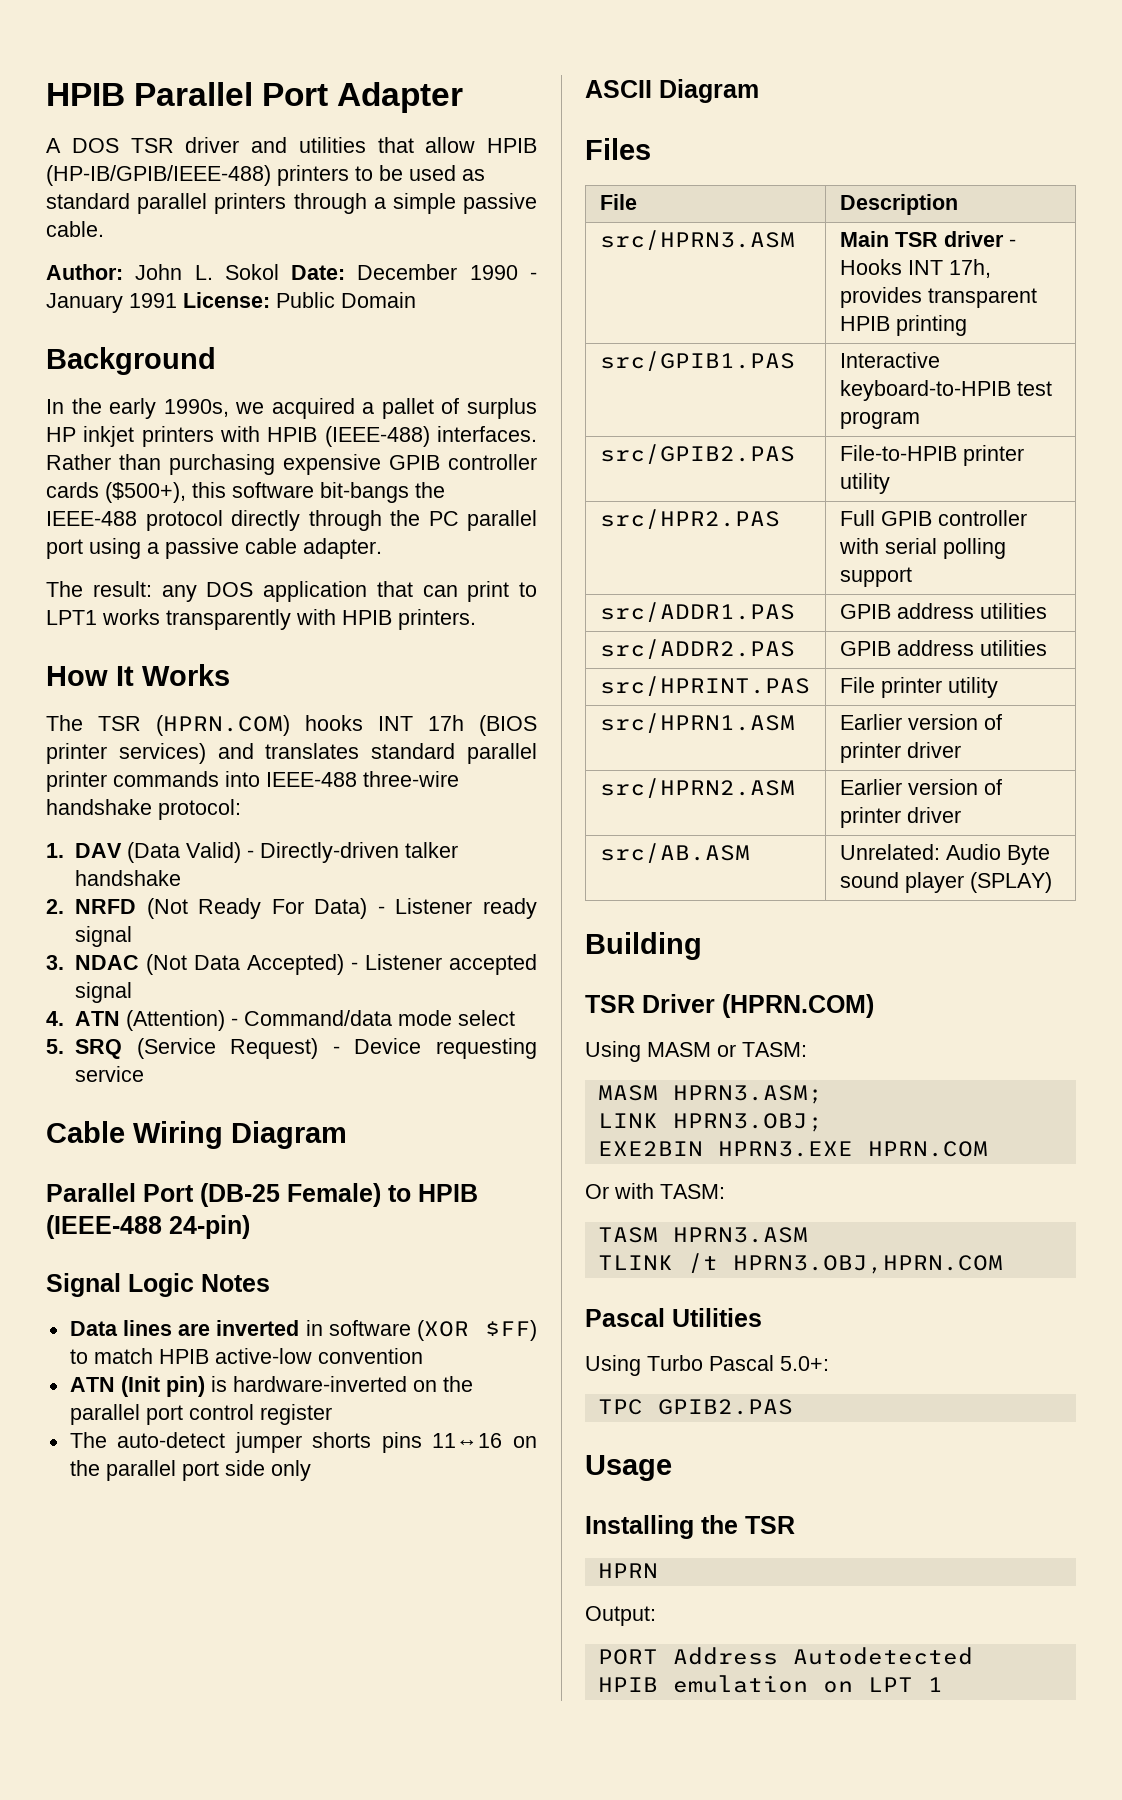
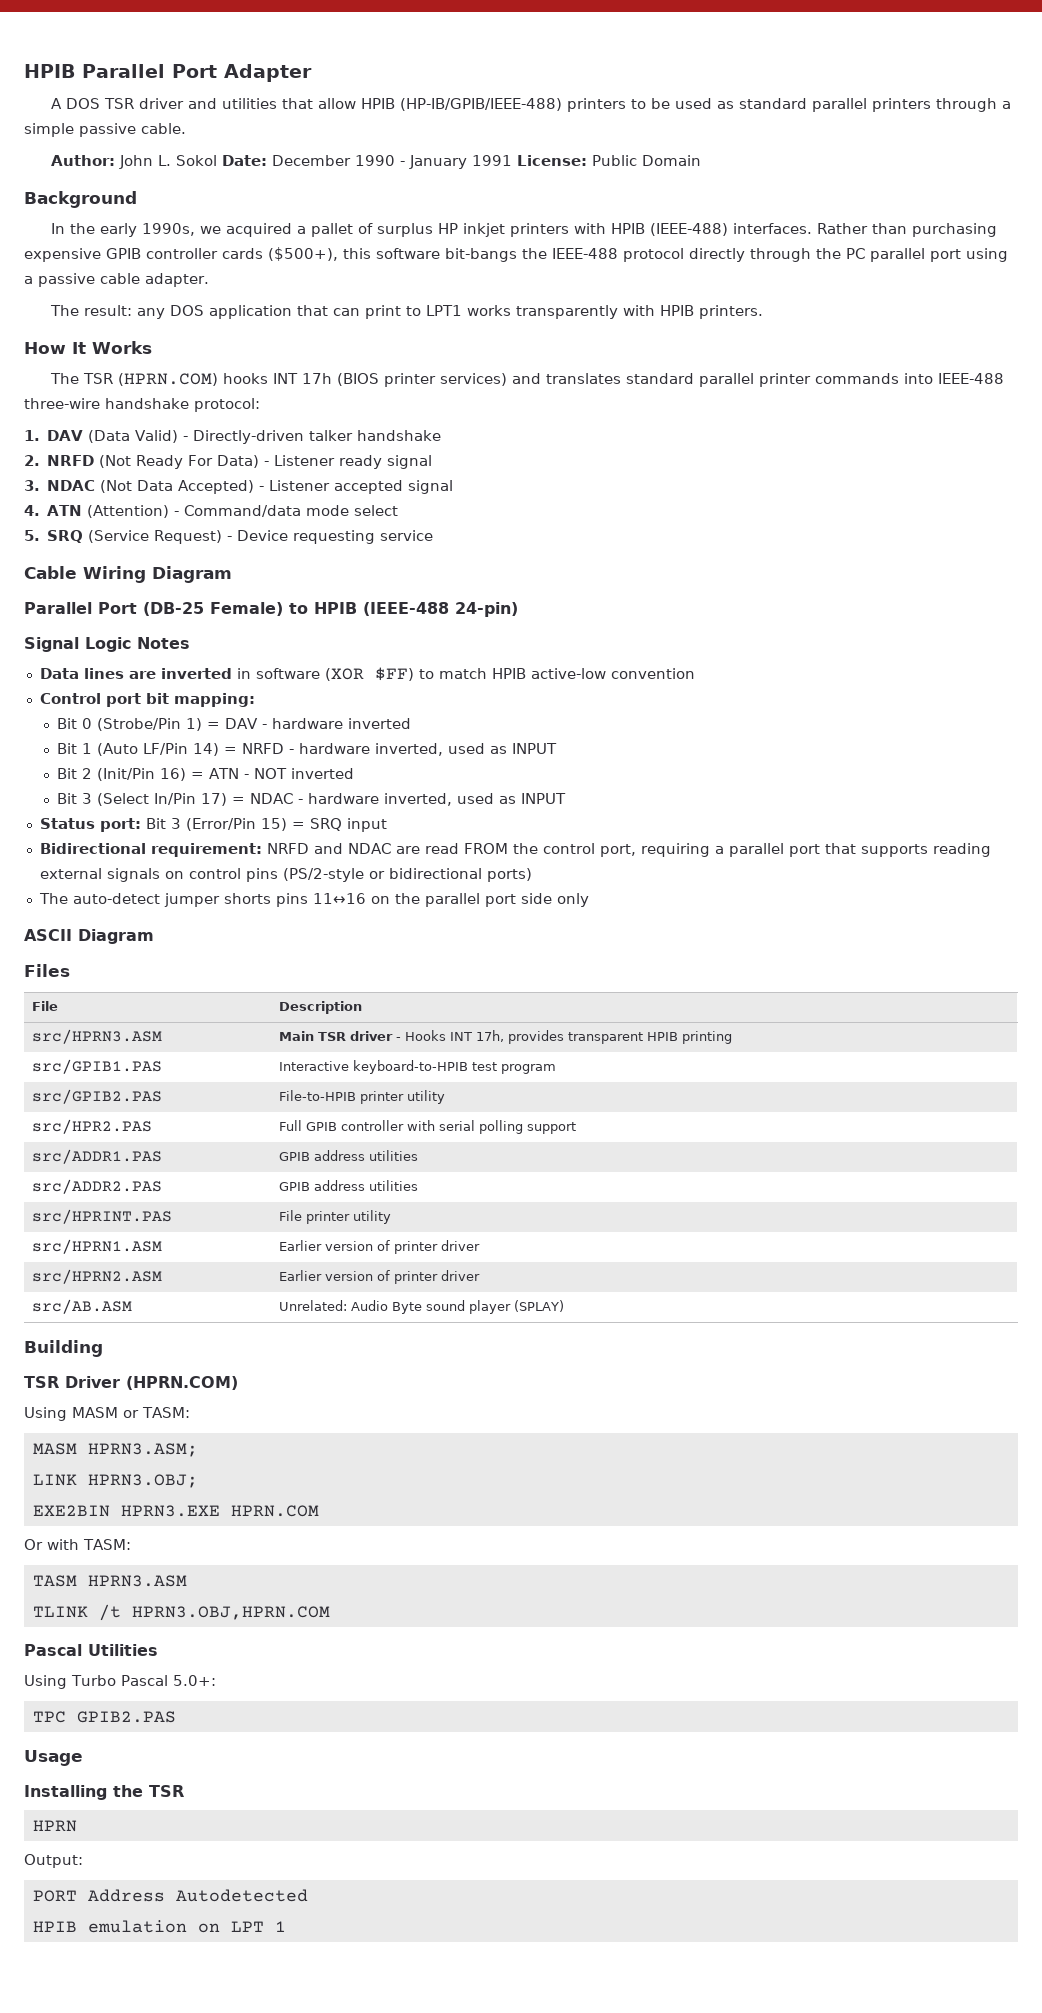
[69,1376,473,1397] [69,1404,332,1425] ATN (Init pin) is hardware-inverted on the parallel port control register -> [39,693,255,707] [57,718,412,731] [57,743,558,756] [57,768,355,781] [57,793,567,806] [39,818,387,832] [39,843,991,857] [39,868,532,882] Control port bit mapping: // Bit 0 (Strobe/Pin 1) = DAV - hardware inverted // Bit 1 (Auto LF/Pin 14) = NRFD - hardware inverted, used as INPUT // Bit 2 (Init/Pin 16) = ATN - NOT inverted // Bit 3 (Select In/Pin 17) = NDAC - hardware inverted, used as INPUT // Status port: Bit 3 (Error/Pin 15) = SRQ input // Bidirectional requirement: NRFD and NDAC are read FROM the control port, requiring a parallel port that supports reading external signals on control pins (PS/2-style or bidirectional ports)

